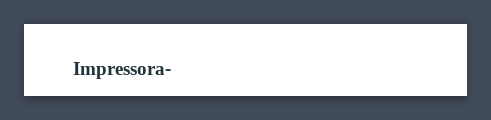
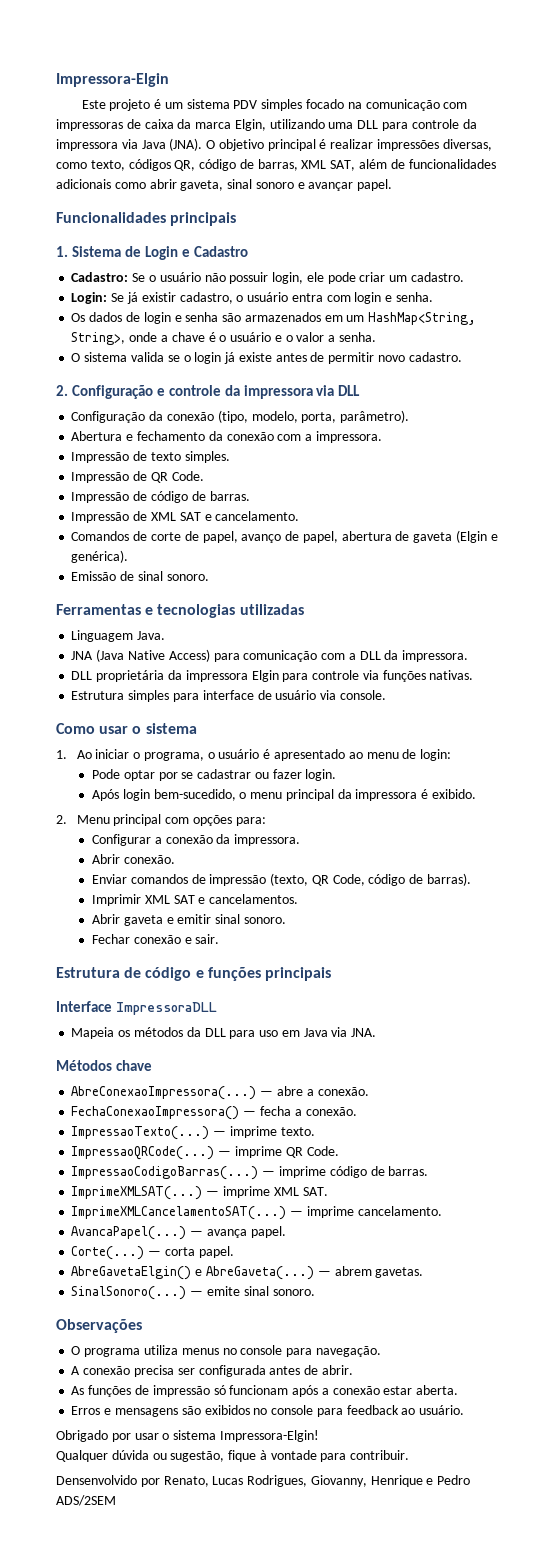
[73,62,171,79] Impressora- -> [56,73,169,87] [81,99,468,111] [56,119,477,131] [56,138,492,151] [56,159,496,171] [56,179,393,191] [56,212,237,226] [56,246,248,260] [71,272,464,284] [71,292,433,304] [71,312,477,325] [71,332,376,345] [71,352,462,364] [56,385,361,399] [71,410,410,423] [71,431,382,443] [71,451,230,463] [71,471,204,483] [71,491,250,503] [71,511,300,523] [71,530,498,543] [71,550,129,563] [71,571,209,581] [56,604,304,618] [71,630,166,642] [71,649,469,662] [71,670,474,682] [71,690,386,702] [56,723,197,734] [56,749,452,761] [91,769,337,781] [91,789,476,801] [56,814,266,826] [91,834,301,846] [91,854,175,864] [91,873,471,886] [91,894,299,906] [91,914,286,926] [91,934,220,944] [56,967,331,981] [56,1001,217,1015] [71,1027,377,1039] [56,1060,152,1071] [71,1086,369,1100] [71,1106,357,1120] [71,1126,315,1140] [71,1146,339,1160] [71,1166,429,1180] [71,1186,328,1200] [71,1206,442,1220] [71,1226,286,1240] [71,1246,234,1260] [71,1266,424,1280] [71,1286,315,1300] [56,1319,142,1333] [71,1345,381,1357] [71,1365,353,1377] [71,1385,459,1397] [71,1405,465,1417] [56,1430,319,1442] [56,1450,410,1462] [56,1475,471,1487] [56,1495,116,1506] Impressora-Elgin // Este projeto é um sistema PDV simples focado na comunicação com impressoras de caixa da marca Elgin, utilizando uma DLL para controle da impressora via Java (JNA). O objetivo principal é realizar impressões diversas, como texto, códigos QR, código de barras, XML SAT, além de funcionalidades adicionais como abrir gaveta, sinal sonoro e avançar papel. // Funcionalidades principais // 1. Sistema de Login e Cadastro // Cadastro: Se o usuário não possuir login, ele pode criar um cadastro. // Login: Se já existir cadastro, o usuário entra com login e senha. // Os dados de login e senha são armazenados em um HashMap<String, String>, onde a chave é o usuário e o valor a senha. // O sistema valida se o login já existe antes de permitir novo cadastro. // 2. Configuração e controle da impressora via DLL // Configuração da conexão (tipo, modelo, porta, parâmetro). // Abertura e fechamento da conexão com a impressora. // Impressão de texto simples. // Impressão de QR Code. // Impressão de código de barras. // Impressão de XML SAT e cancelamento. // Comandos de corte de papel, avanço de papel, abertura de gaveta (Elgin e genérica). // Emissão de sinal sonoro. // Ferramentas e tecnologias utilizadas // Linguagem Java. // JNA (Java Native Access) para comunicação com a DLL da impressora. // DLL proprietária da impressora Elgin para controle via funções nativas. // Estrutura simples para interface de usuário via console. // Como usar o sistema // 1. Ao iniciar o programa, o usuário é apresentado ao menu de login: // Pode optar por se cadastrar ou fazer login. // Após login bem-sucedido, o menu principal da impressora é exibido. // 2. Menu principal com opções para: // Configurar a conexão da impressora. // Abrir conexão. // Enviar comandos de impressão (texto, QR Code, código de barras). // Imprimir XML SAT e cancelamentos. // Abrir gaveta e emitir sinal sonoro. // Fechar conexão e sair. // Estrutura de código e funções principais // Interface ImpressoraDLL // Mapeia os métodos da DLL para uso em Java via JNA. // Métodos chave // AbreConexaoImpressora(...) — abre a conexão. // FechaConexaoImpressora() — fecha a conexão. // ImpressaoTexto(...) — imprime texto. // ImpressaoQRCode(...) — imprime QR Code. // ImpressaoCodigoBarras(...) — imprime código de barras. // ImprimeXMLSAT(...) — imprime XML SAT. // ImprimeXMLCancelamentoSAT(...) — imprime cancelamento. // AvancaPapel(...) — avança papel. // Corte(...) — corta papel. // AbreGavetaElgin() e AbreGaveta(...) — abrem gavetas. // SinalSonoro(...) — emite sinal sonoro. // Observações // O programa utiliza menus no console para navegação. // A conexão precisa ser configurada antes de abrir. // As funções de impressão só funcionam após a conexão estar aberta. // Erros e mensagens são exibidos no console para feedback ao usuário. // Obrigado por usar o sistema Impressora-Elgin! // Qualquer dúvida ou sugestão, fique à vontade para contribuir. // Densenvolvido por Renato, Lucas Rodrigues, Giovanny, Henrique e Pedro ADS/2SEM

